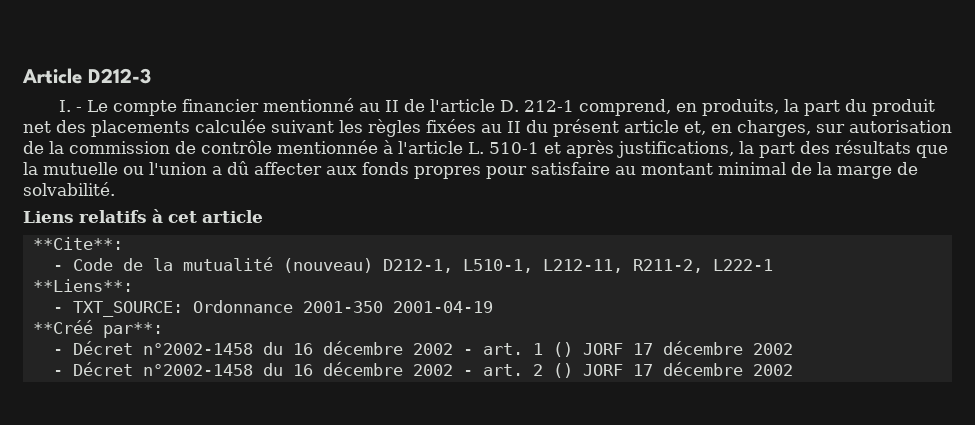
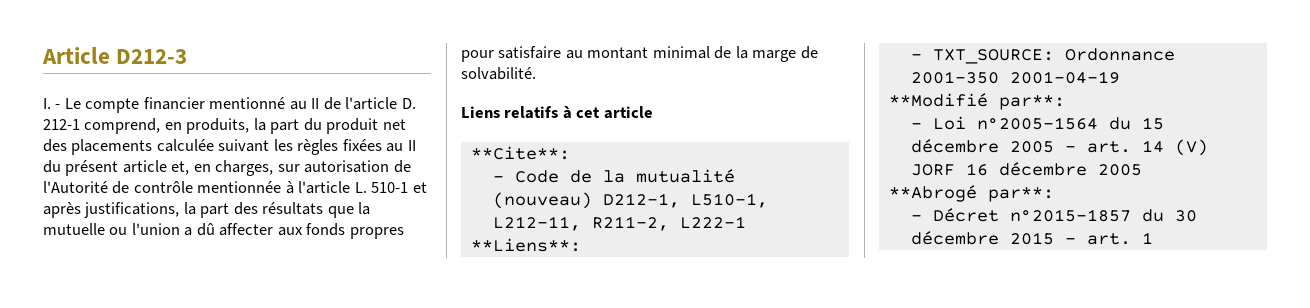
[49,141,170,154] la commission -> [43,181,108,193] l'Autorité
[32,320,163,338] [52,341,793,357] [52,362,793,378] **Créé par**: // - Décret n°2002-1458 du 16 décembre 2002 - art. 1 () JORF 17 décembre 2002 // - Décret n°2002-1458 du 16 décembre 2002 - art. 2 () JORF 17 décembre 2002 -> [888,93,1065,110] [910,116,1164,130] [910,139,1208,156] [910,162,1142,176] [888,185,1054,202] [910,208,1197,222] [910,231,1153,245] **Modifié par**: // - Loi n°2005-1564 du 15 décembre 2005 - art. 14 (V) JORF 16 décembre 2005 // **Abrogé par**: // - Décret n°2015-1857 du 30 décembre 2015 - art. 1

